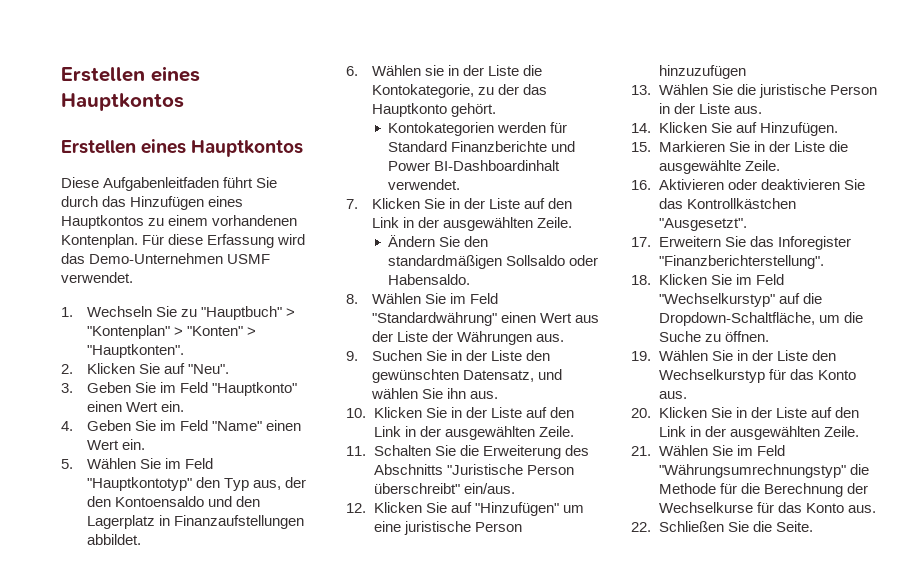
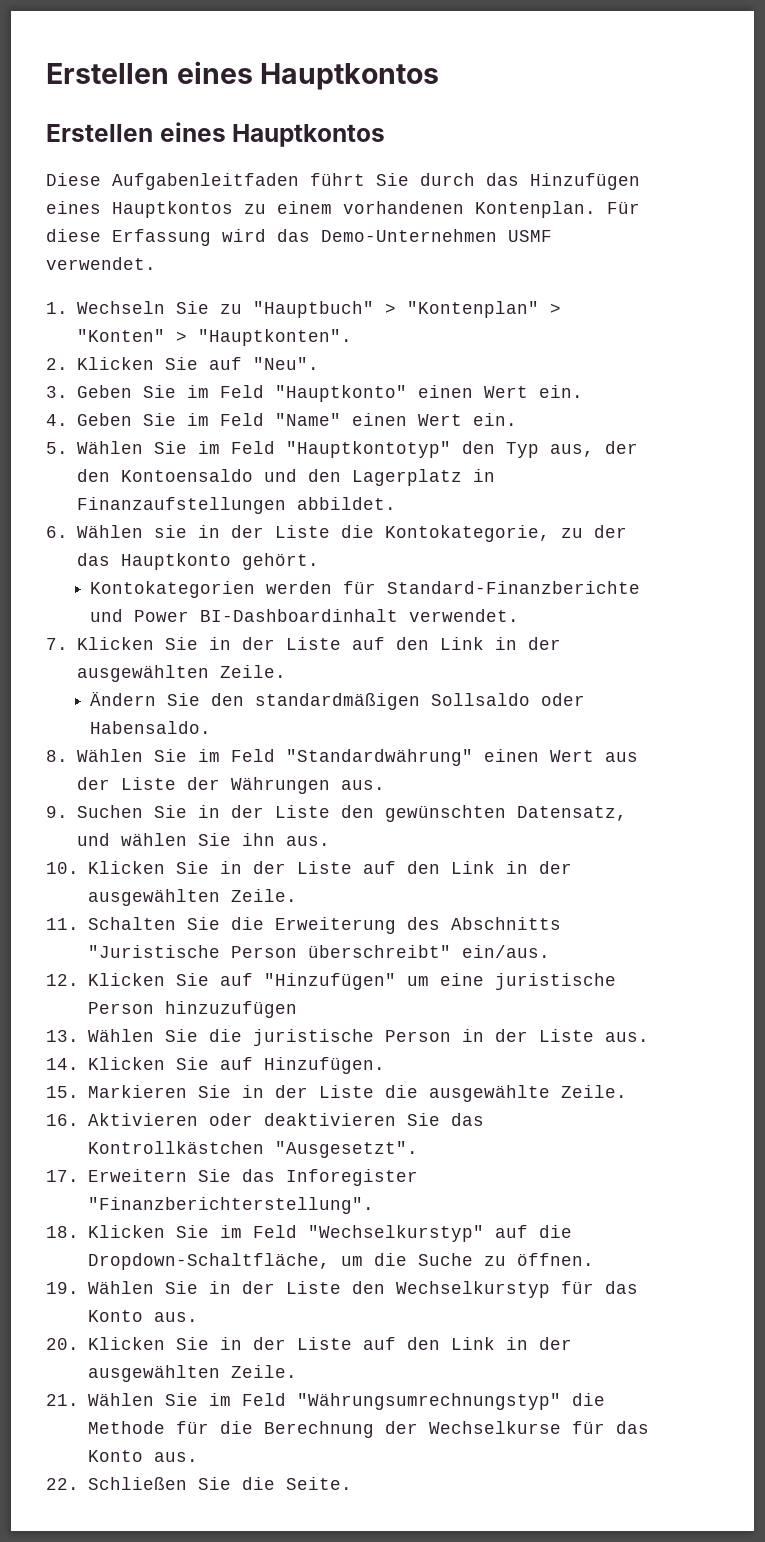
[388,141,548,152] Standard Finanzberichte -> [387,581,641,594] Standard-Finanzberichte

